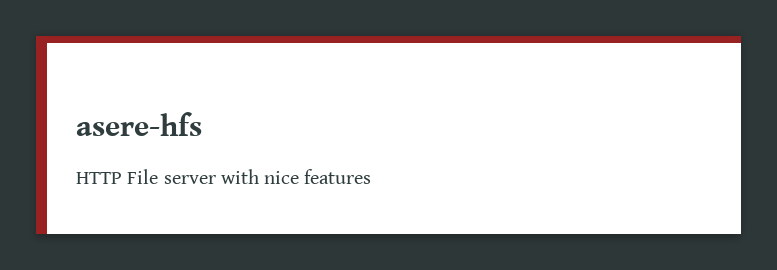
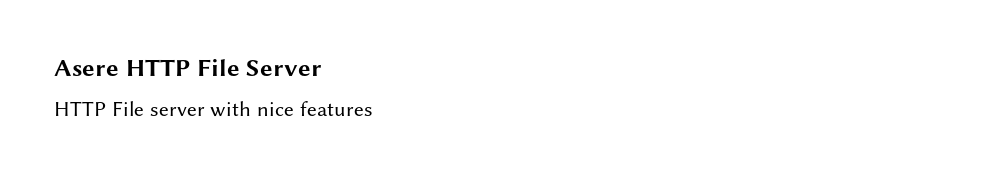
[76,112,202,136] asere-hfs -> [54,59,323,76] Asere HTTP File Server

